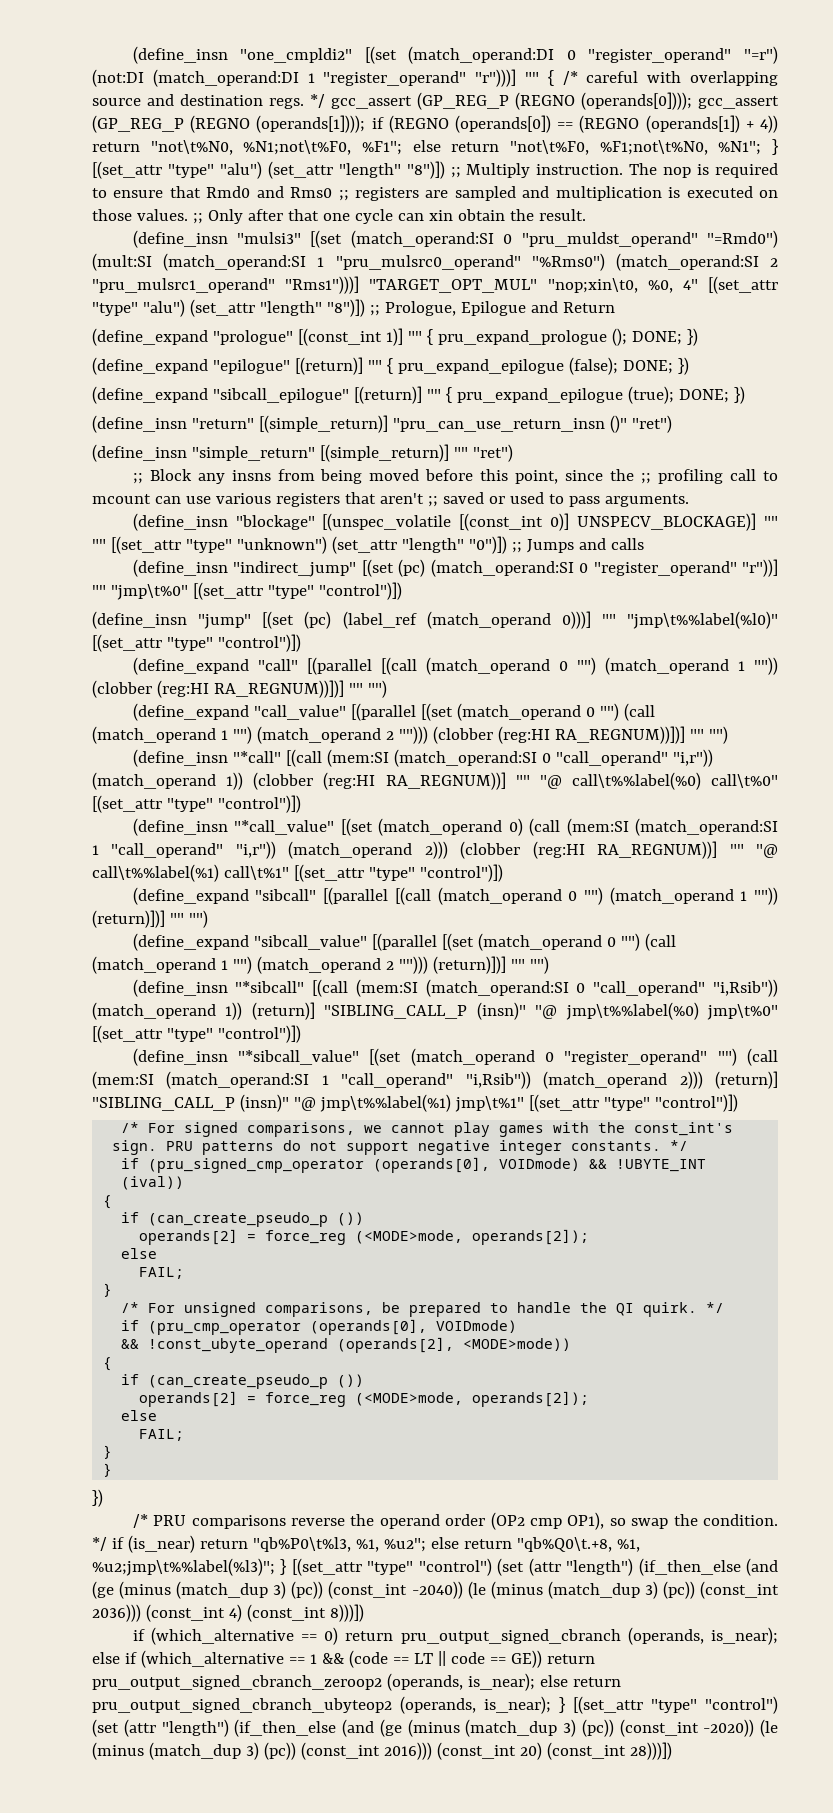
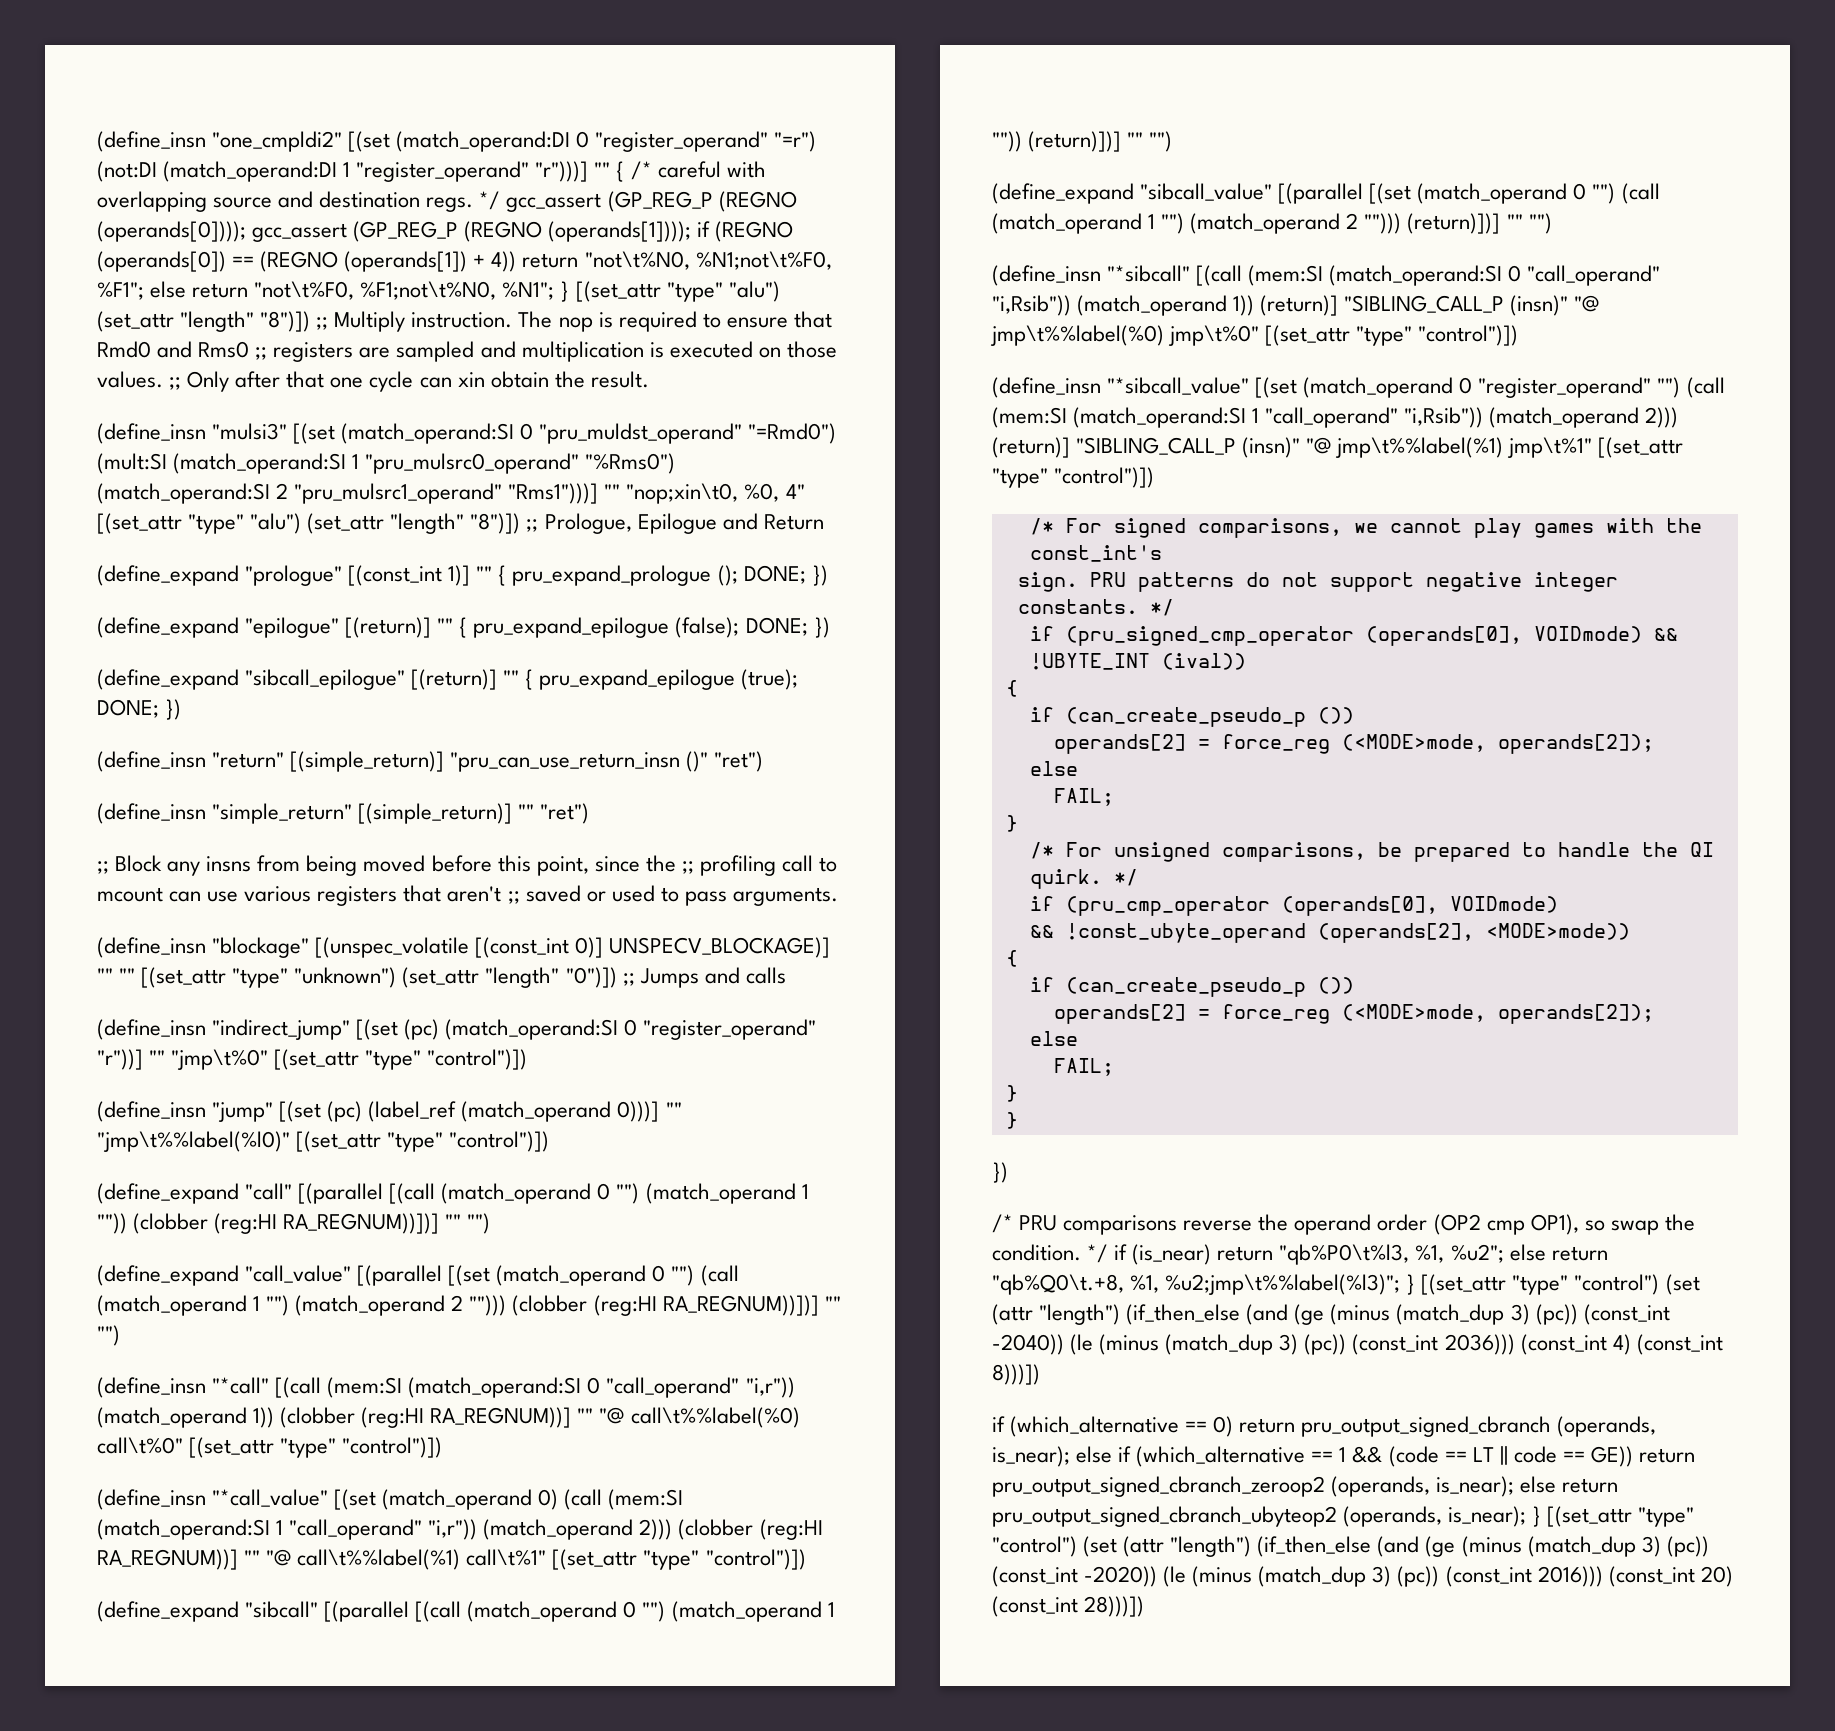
[369,279,538,293] "TARGET_OPT_MUL" -> [604,484,621,499] ""

